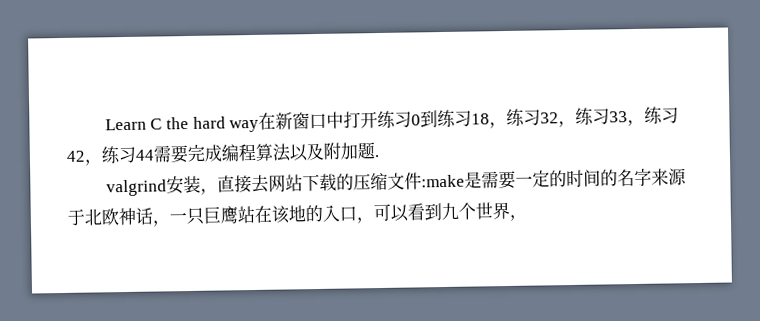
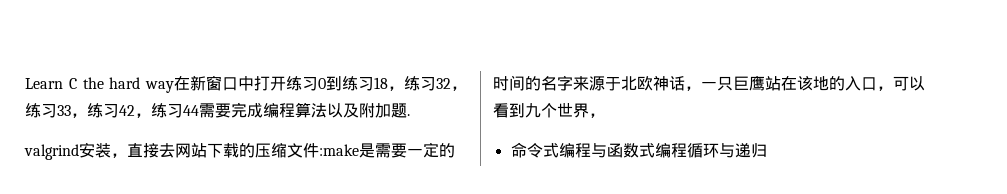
(527, 217) none -> [510,142,767,158] // 命令式编程与函数式编程循环与递归

